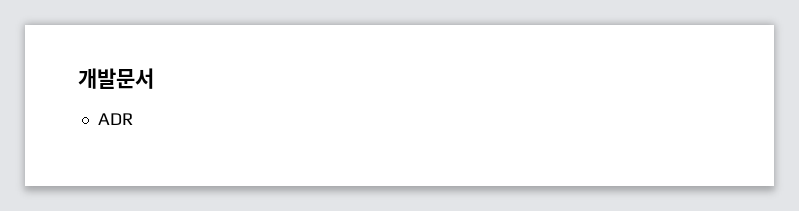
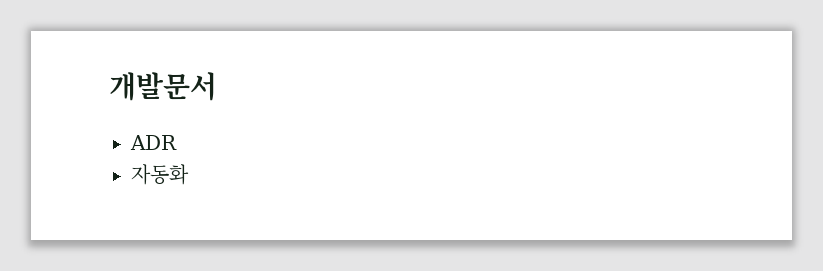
(133, 119) none -> [131,164,189,185] // 자동화

